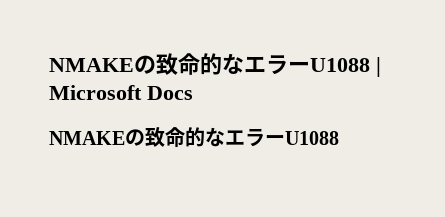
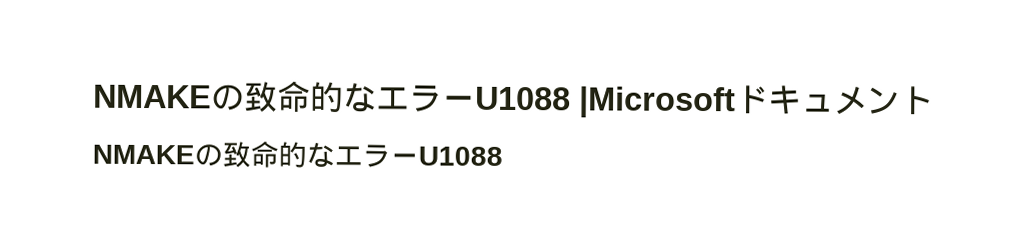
[49,53,381,77] [49,85,193,100] NMAKEの致命的なエラーU1088 | Microsoft Docs -> [93,80,934,119] NMAKEの致命的なエラーU1088 |Microsoftドキュメント

